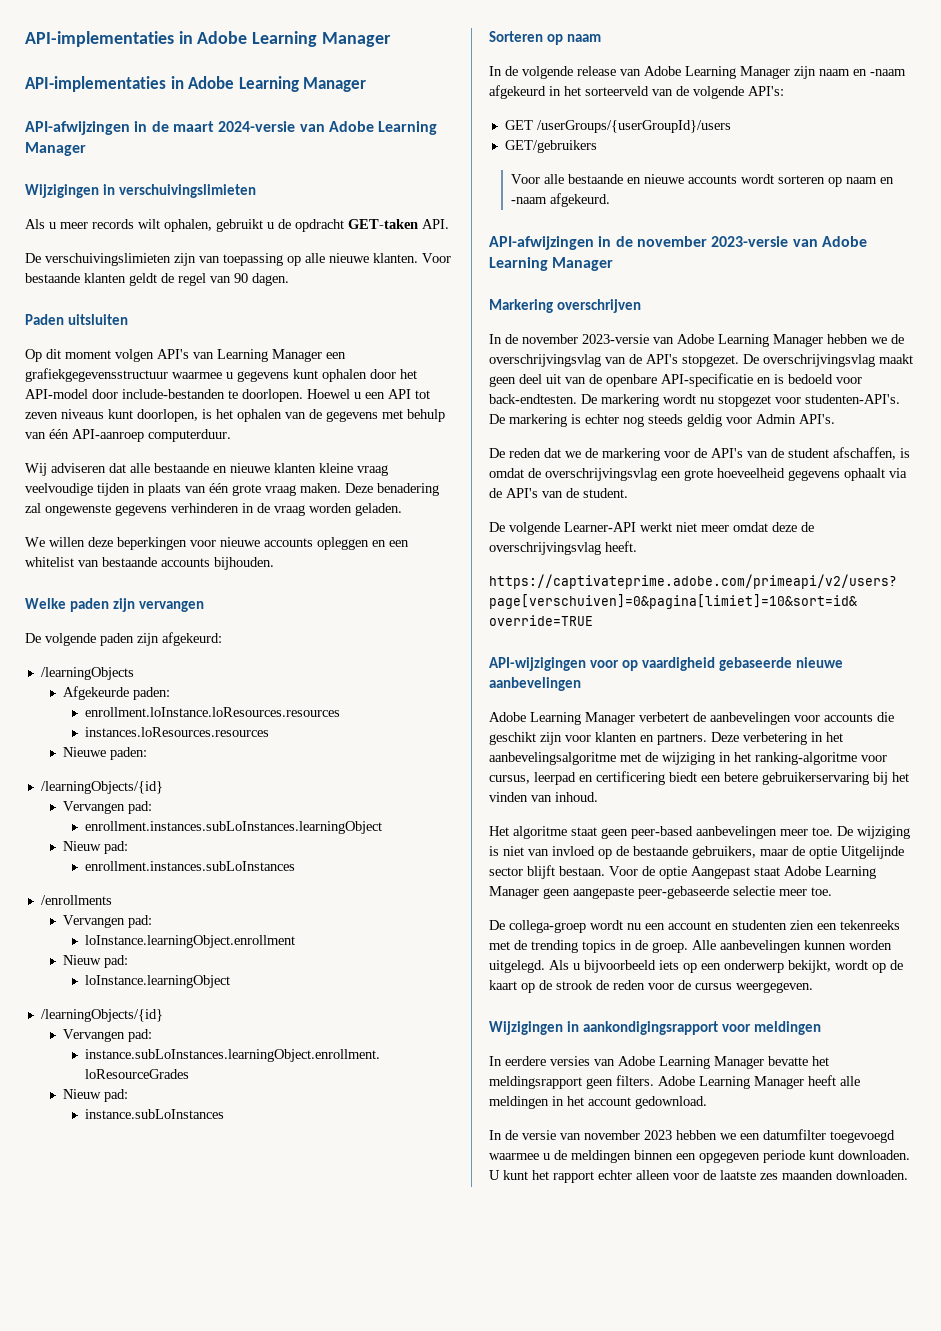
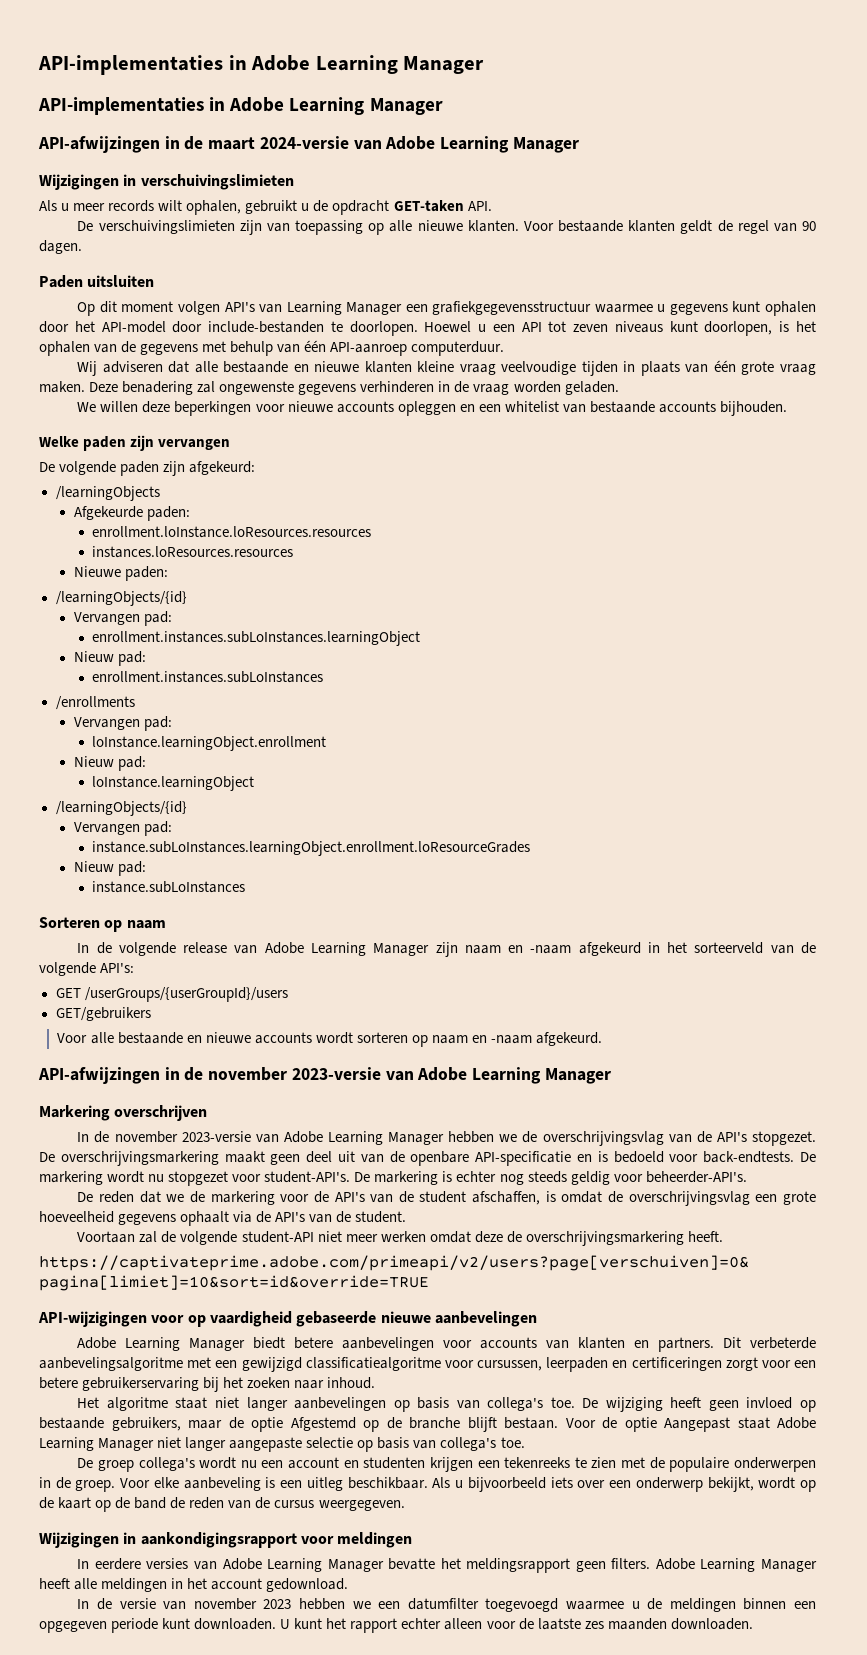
[763,354,875,367] overschrijvingsvlag -> [60,1151,219,1166] overschrijvingsmarkering
[489,394,577,404] back-endtesten. -> [703,1151,795,1163] back-endtests.
[805,394,900,404] studenten-API's. -> [264,1171,351,1183] student-API's.
[756,414,835,424] Admin API's. -> [645,1171,747,1183] beheerder-API's.
[489,522,672,535] De volgende Learner-API werkt -> [77,1231,314,1245] Voortaan zal de volgende student-API
(729, 528) none -> [380,1231,426,1242] werken
[489,542,601,555] overschrijvingsvlag -> [525,1231,684,1246] overschrijvingsmarkering
[639,712,706,722] verbetert de -> [253,1337,334,1349] biedt betere
[877,712,894,722] [489,732,843,745] [489,752,887,765] [489,771,697,785] die geschikt zijn voor klanten en partners. Deze verbetering in het aanbevelingsalgoritme met de wijziging in het ranking-algoritme voor cursus, leerpad en certificering biedt -> [546,1337,816,1352] [39,1357,791,1372] van klanten en partners. Dit verbeterde aanbevelingsalgoritme met een gewijzigd classificatiealgoritme voor cursussen, leerpaden en certificeringen zorgt voor
[489,792,552,802] vinden van -> [247,1377,325,1389] zoeken naar
[601,826,910,839] [489,846,549,856] geen peer-based aanbevelingen meer toe. De wijziging is niet van -> [214,1397,739,1412] niet langer aanbevelingen op basis van collega's toe. De wijziging heeft geen
[616,846,629,856] de -> (816, 1406) none
[841,846,904,859] [489,867,523,876] Uitgelijnde sector -> [290,1417,460,1432] Afgestemd op de branche
[543,886,807,899] geen aangepaste peer-gebaseerde selectie meer -> [157,1437,497,1452] niet langer aangepaste selectie op basis van collega's
[509,920,586,933] collega-groep -> [97,1457,195,1472] groep collega's
[790,920,814,930] zien -> [429,1457,473,1472] krijgen
[489,940,892,953] [489,960,545,973] met de trending topics in de groep. Alle aanbevelingen kunnen worden uitgelegd. -> [574,1457,817,1472] [39,1477,428,1492] te zien met de populaire onderwerpen in de groep. Voor elke aanbeveling is een uitleg beschikbaar.
[683,963,697,973] op -> [577,1480,606,1488] over
[556,980,593,990] strook -> [134,1497,167,1509] band
[648,983,674,990] voor -> [228,1500,252,1509] van

